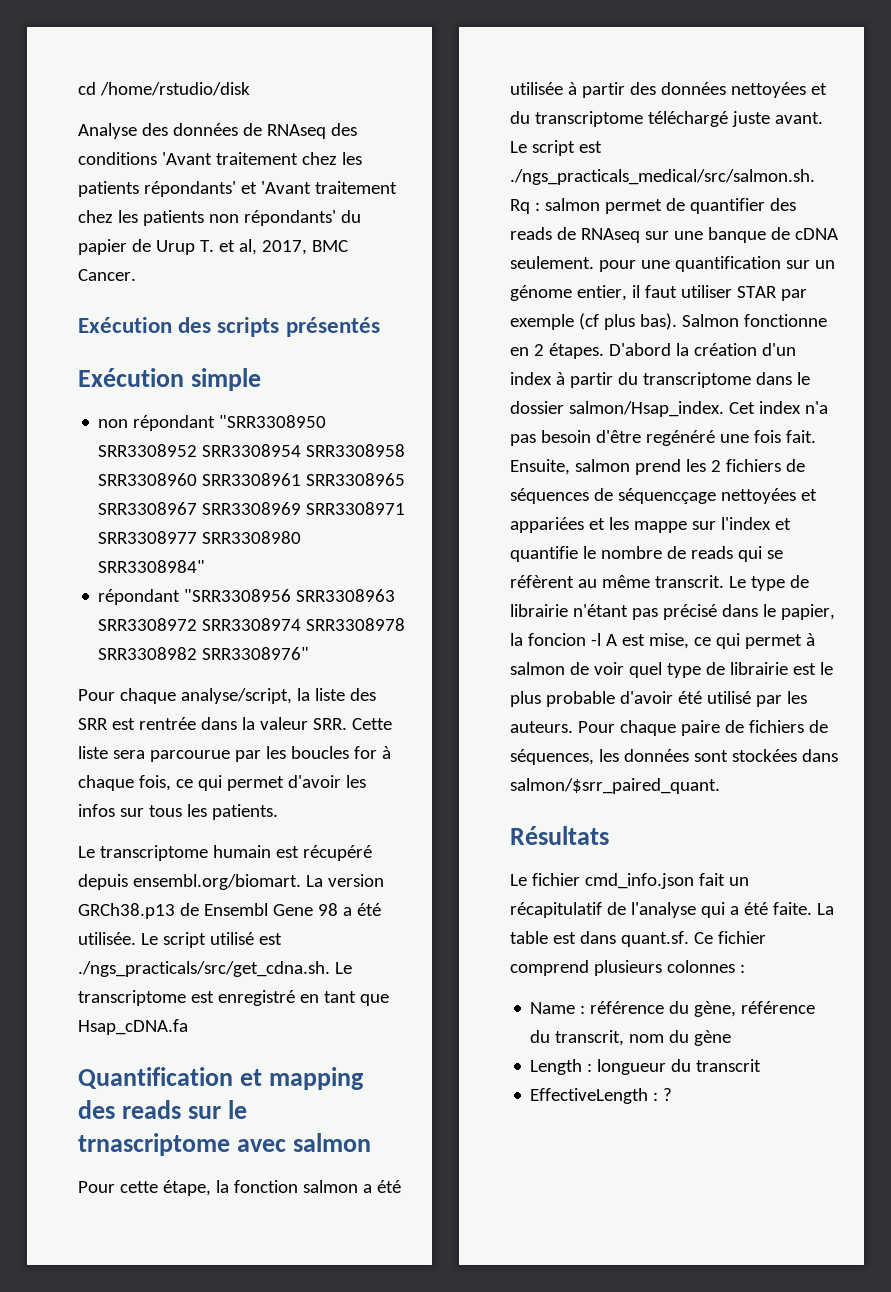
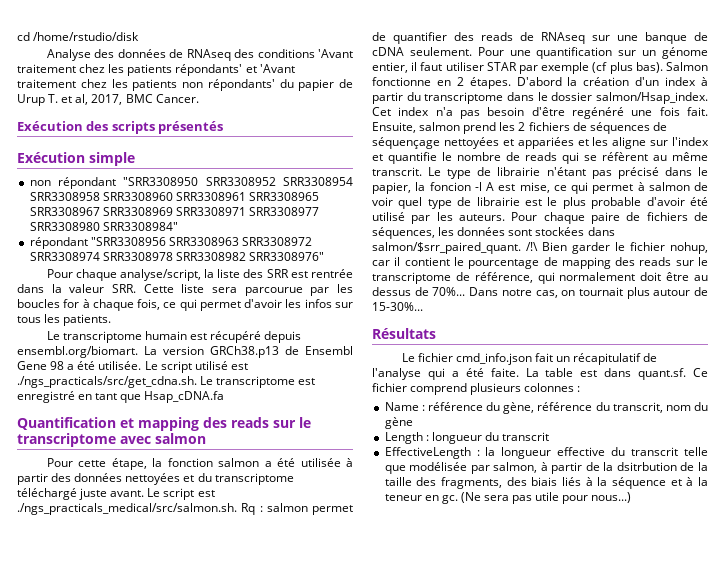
[78,1133,230,1156] trnascriptome -> [17,433,116,447] transcriptome
[598,260,636,272] pour -> [477,47,504,56] Pour
[617,488,716,504] séquencçage -> [372,137,440,149] séquençage
[633,521,687,533] mappe -> [612,137,647,149] aligne
(720, 786) none -> [526,242,708,254] [372,257,708,269] [372,272,708,284] [372,287,708,299] [372,302,423,311] /!\ Bien garder le fichier nohup, car il contient le pourcentage de mapping des reads sur le transcriptome de référence, qui normalement doit être au dessus de 70%... Dans notre cas, on tournait plus autour de 15-30%...
[663,1088,673,1101] ? -> [485,447,708,459] [384,462,708,474] [384,477,708,489] [384,492,632,504] la longueur effective du transcrit telle que modélisée par salmon, à partir de la dsitrbution de la taille des fragments, des biais liés à la séquence et à la teneur en gc. (Ne sera pas utile pour nous...)

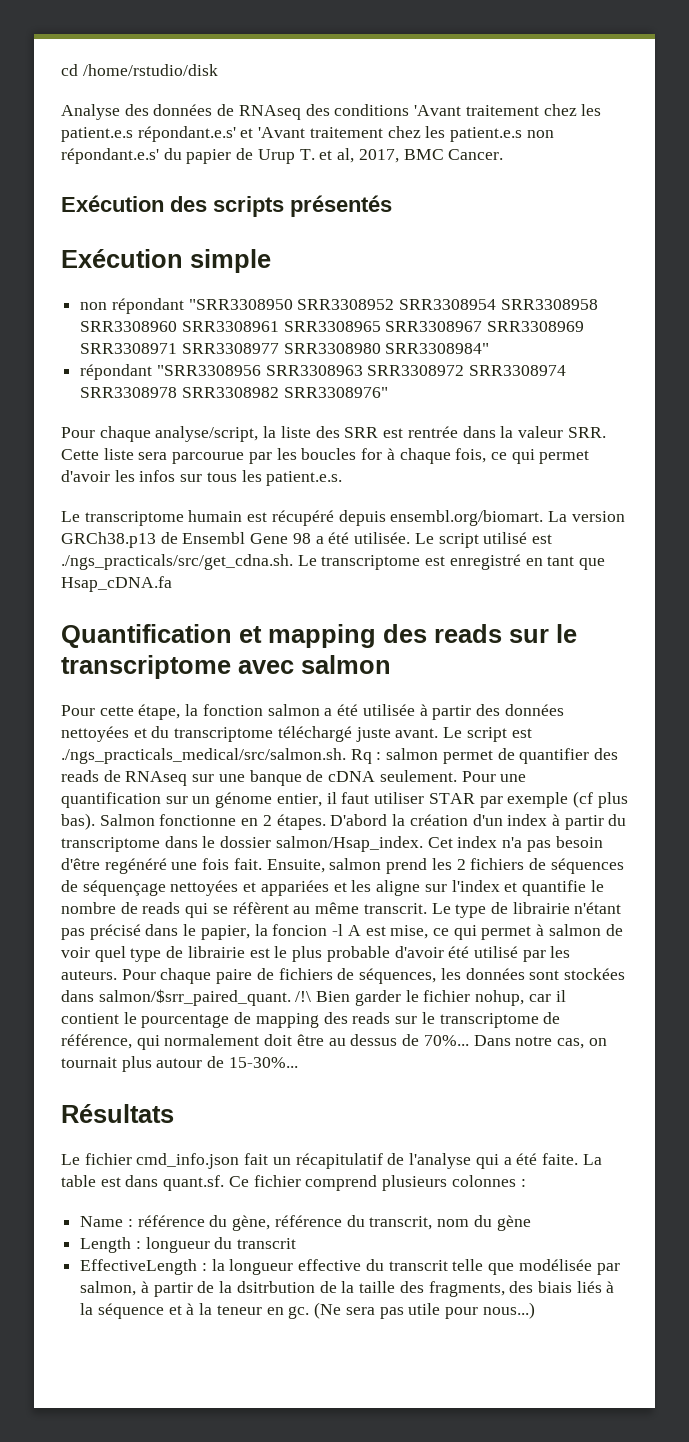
[127,64,243,76] patients répondants' -> [61,126,236,142] patient.e.s répondant.e.s'
[132,79,275,91] patients non répondants' -> [450,127,554,142] [61,148,159,164] patient.e.s non répondant.e.s'
[63,314,112,326] patients. -> [266,471,343,486] patient.e.s.

